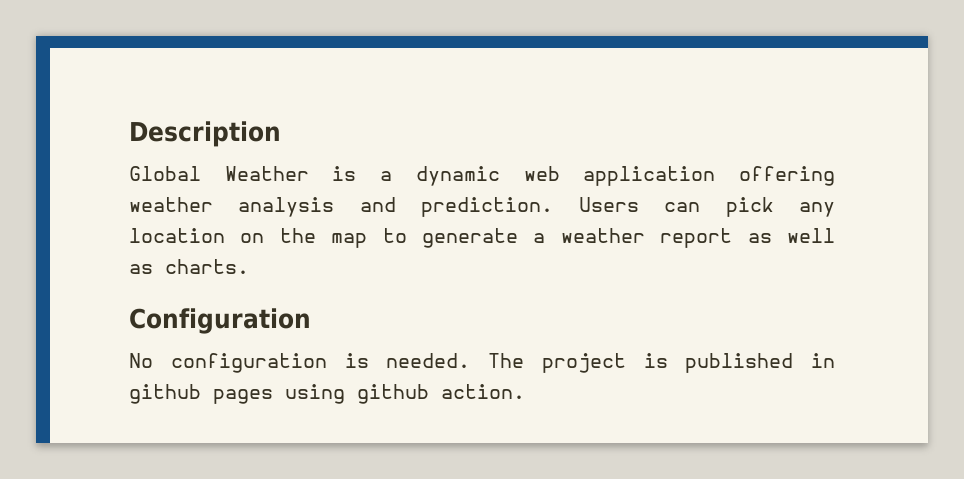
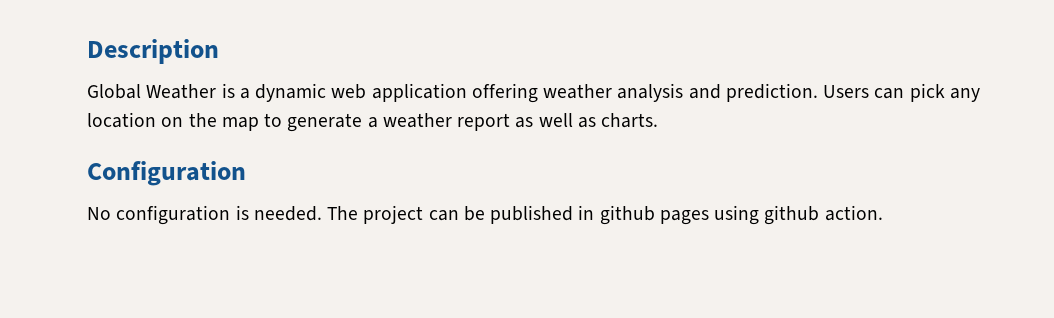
[643,353,668,368] is -> [428,206,485,221] can be

